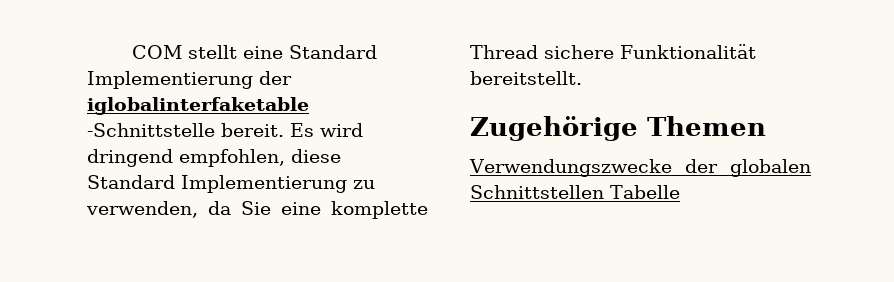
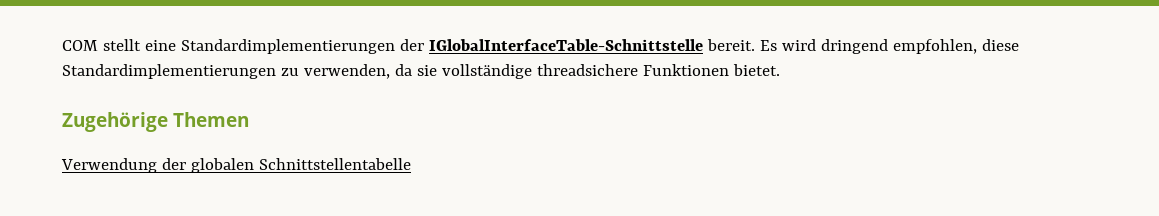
[289,45,378,59] [87,71,292,89] [87,97,309,115] [87,123,215,137] Standard Implementierung der iglobalinterfaketable -Schnittstelle -> [180,39,703,54] Standardimplementierungen der IGlobalInterfaceTable-Schnittstelle
[87,175,347,193] Standard Implementierung -> [62,64,276,79] Standardimplementierungen
[241,201,428,219] [470,44,756,59] [470,71,582,85] Sie eine komplette Thread sichere Funktionalität bereitstellt. -> [416,64,780,79] sie vollständige threadsichere Funktionen bietet.
[469,159,672,177] Verwendungszwecke -> [61,158,157,173] Verwendung
[470,185,680,199] Schnittstellen Tabelle -> [258,158,411,170] Schnittstellentabelle

